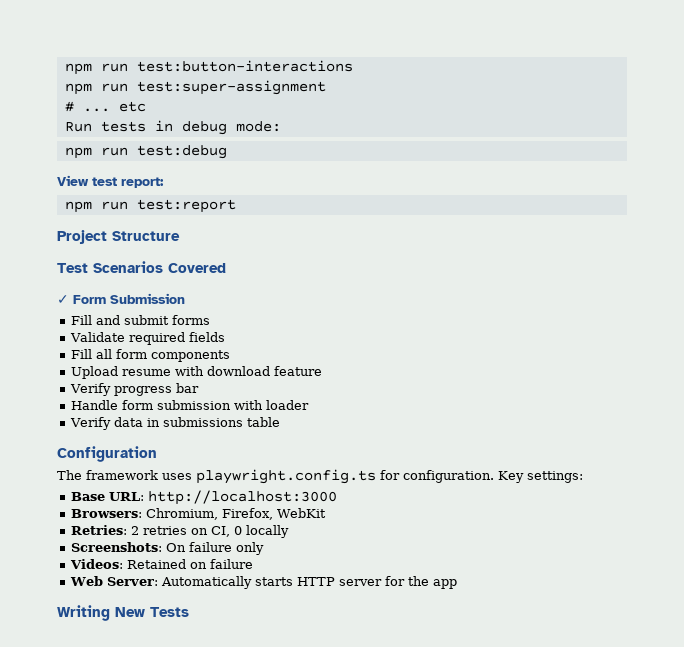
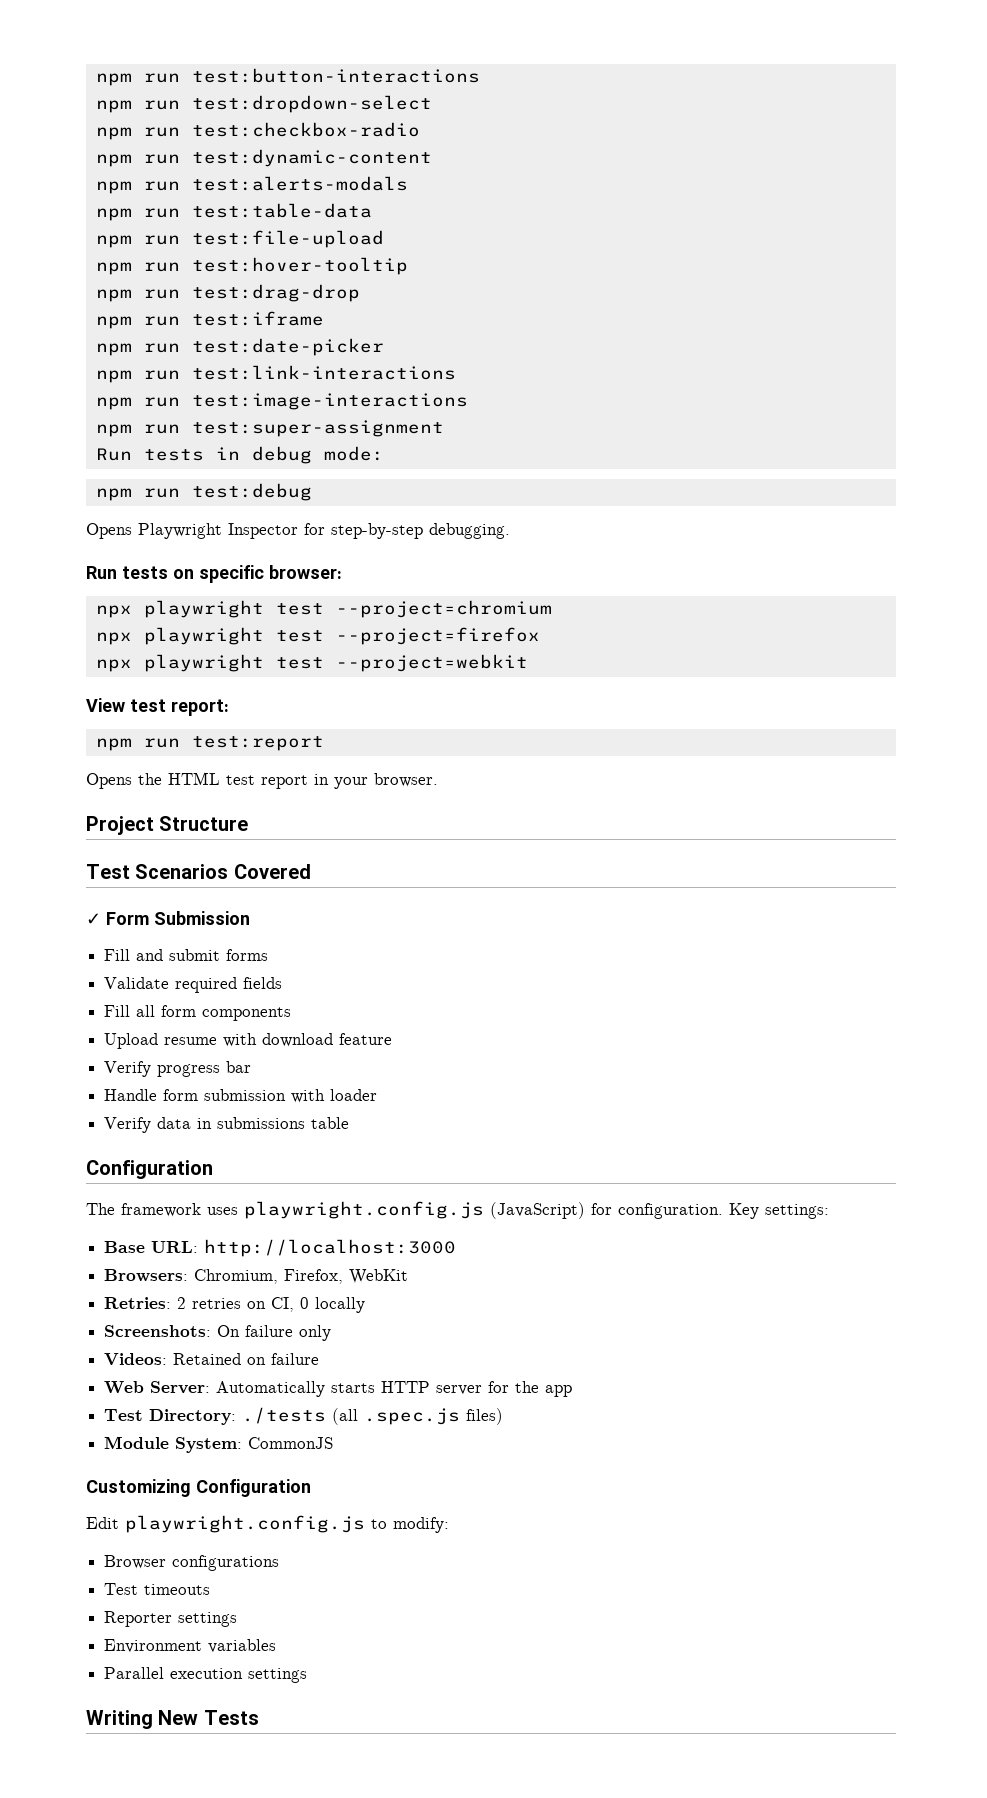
(353, 66) none -> [95,95,432,113] [95,122,420,140] [95,149,432,167] [95,176,408,194] [95,203,372,221] [95,230,384,248] [95,257,408,275] [95,284,360,302] [95,311,324,329] [95,338,384,356] [95,365,456,383] [95,393,468,410] // npm run test:dropdown-select // npm run test:checkbox-radio // npm run test:dynamic-content // npm run test:alerts-modals // npm run test:table-data // npm run test:file-upload // npm run test:hover-tooltip // npm run test:drag-drop // npm run test:iframe // npm run test:date-picker // npm run test:link-interactions // npm run test:image-interactions
[64,101,146,112] // # ... etc -> (444, 428) none
(227, 152) none -> [86,523,510,539] [86,565,342,583] [95,600,552,618] [95,627,540,645] [95,654,528,672] // Opens Playwright Inspector for step-by-step debugging. // Run tests on specific browser: // npx playwright test --project=chromium // npx playwright test --project=firefox // npx playwright test --project=webkit
(236, 206) none -> [86,772,438,789] // Opens the HTML test report in your browser.
[196,469,376,484] playwright.config.ts -> [244,1201,585,1219] playwright.config.js (JavaScript)
(457, 584) none -> [104,1407,504,1425] [104,1436,334,1453] [86,1479,311,1497] [86,1515,449,1533] [104,1555,280,1571] [104,1583,211,1595] [104,1611,238,1627] [104,1639,277,1653] [104,1667,308,1683] // Test Directory: ./tests (all .spec.js files) // Module System: CommonJS // Customizing Configuration // Edit playwright.config.js to modify: // Browser configurations // Test timeouts // Reporter settings // Environment variables // Parallel execution settings

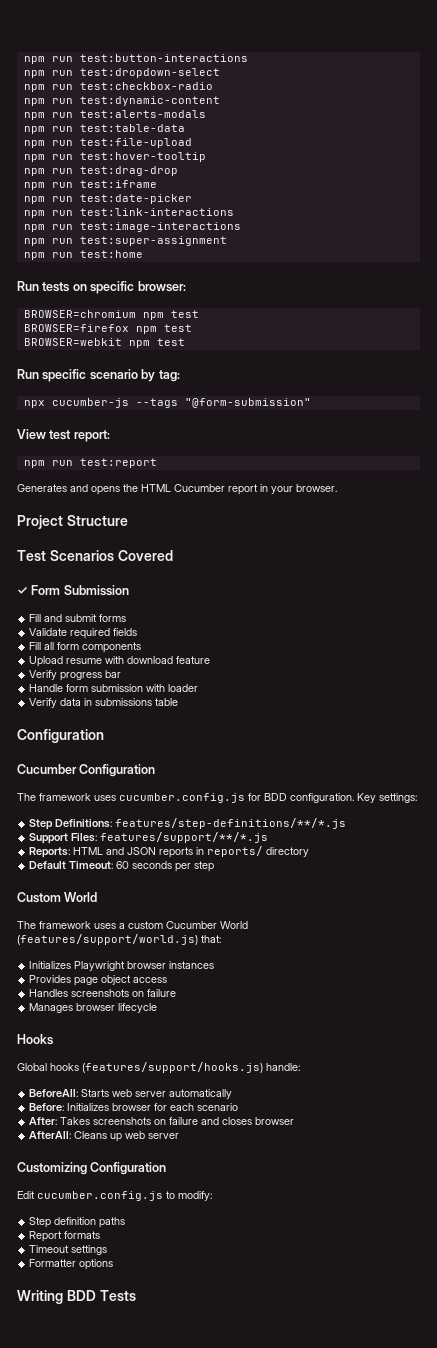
[95,446,384,464] [95,483,312,501] [86,523,510,539] Run tests in debug mode: // npm run test:debug // Opens Playwright Inspector for step-by-step debugging. -> [23,250,143,260] npm run test:home
[95,600,552,618] [95,627,540,645] [95,654,528,672] npx playwright test --project=chromium // npx playwright test --project=firefox // npx playwright test --project=webkit -> [23,310,199,320] [23,324,192,334] [23,338,185,348] [17,369,180,382] [23,398,311,408] BROWSER=chromium npm test // BROWSER=firefox npm test // BROWSER=webkit npm test // Run specific scenario by tag: // npx cucumber-js --tags "@form-submission"
[86,773,132,789] Opens -> [17,484,120,495] Generates and opens
[226,775,255,785] test -> [174,484,225,492] Cucumber
[86,1201,612,1219] // The framework uses playwright.config.js (JavaScript) for -> [17,764,156,777] [17,793,287,803] // Cucumber Configuration // The framework uses cucumber.config.js for BDD
[104,1239,457,1257] [104,1269,409,1284] [104,1297,366,1313] [104,1325,332,1341] [104,1353,320,1365] [104,1381,573,1397] [104,1407,504,1425] [104,1436,334,1453] Base URL: http://localhost:3000 // Browsers: Chromium, Firefox, WebKit // Retries: 2 retries on CI, 0 locally // Screenshots: On failure only // Videos: Retained on failure // Web Server: Automatically starts HTTP server for the app // Test Directory: ./tests (all .spec.js files) // Module System: CommonJS -> [29,818,347,830] [29,832,269,844] [29,846,310,858] [29,861,215,872] [17,892,98,903] [17,921,248,929] [17,934,221,945] [29,961,215,971] [29,975,168,986] [29,989,177,997] [29,1003,158,1013] [17,1034,53,1045] [17,1062,300,1073] [29,1089,233,1099] [29,1103,239,1111] [29,1117,295,1125] [29,1131,180,1142] Step Definitions: features/step-definitions/**/*.js // Support Files: features/support/**/*.js // Reports: HTML and JSON reports in reports/ directory // Default Timeout: 60 seconds per step // Custom World // The framework uses a custom Cucumber World (features/support/world.js) that: // Initializes Playwright browser instances // Provides page object access // Handles screenshots on failure // Manages browser lifecycle // Hooks // Global hooks (features/support/hooks.js) handle: // BeforeAll: Starts web server automatically // Before: Initializes browser for each scenario // After: Takes screenshots on failure and closes browser // AfterAll: Cleans up web server
[125,1515,365,1533] playwright.config.js -> [37,1191,163,1201] cucumber.config.js
[104,1555,280,1571] [104,1583,211,1595] [104,1611,238,1627] [104,1639,277,1653] [104,1667,308,1683] Browser configurations // Test timeouts // Reporter settings // Environment variables // Parallel execution settings -> [29,1217,126,1228] [29,1231,101,1242] [29,1245,108,1255] [29,1259,114,1270] Step definition paths // Report formats // Timeout settings // Formatter options
[158,1710,199,1725] New -> [66,1290,96,1301] BDD

